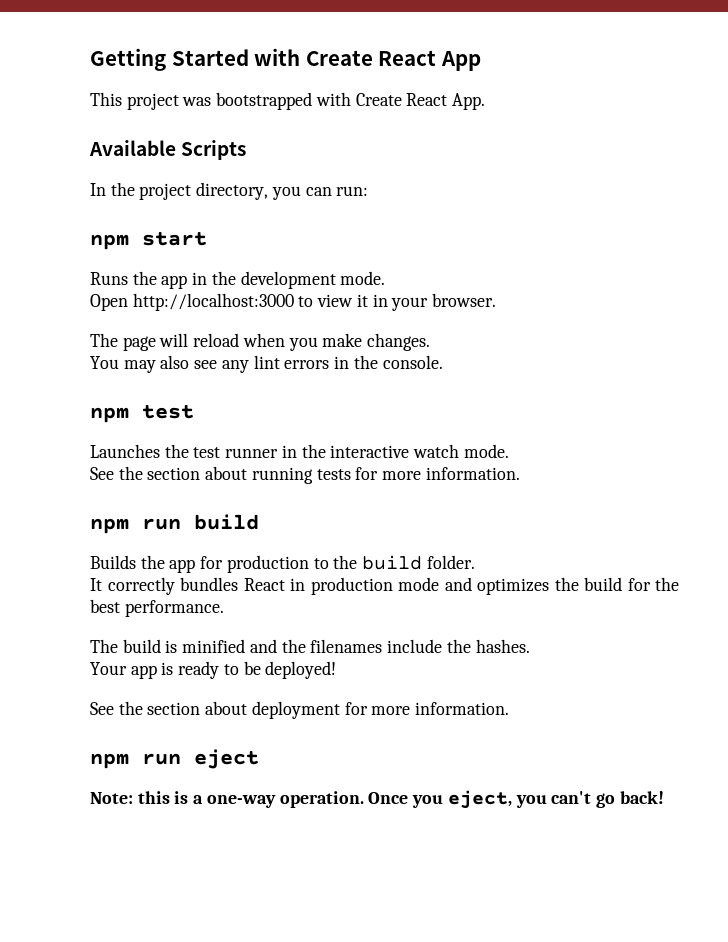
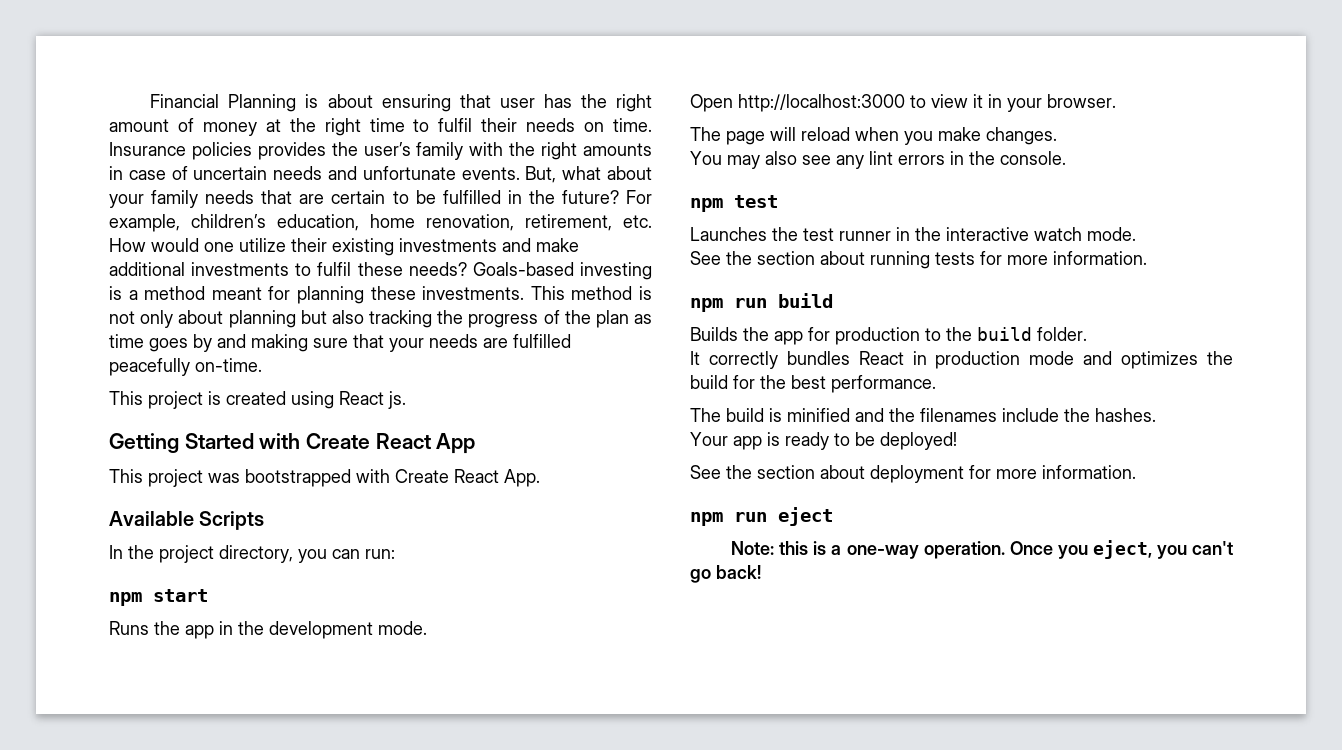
(90, 59) none -> [150,94,652,112] [109,118,653,136] [109,142,653,160] [109,166,652,183] [109,190,652,208] [109,214,652,232] [109,238,579,256] [109,262,652,280] [109,286,653,304] [109,310,653,328] [109,334,571,352] [109,358,262,376] [109,391,406,409] Financial Planning is about ensuring that user has the right amount of money at the right time to fulfil their needs on time. Insurance policies provides the user’s family with the right amounts in case of uncertain needs and unfortunate events. But, what about your family needs that are certain to be fulfilled in the future? For example, children’s education, home renovation, retirement, etc. How would one utilize their existing investments and make additional investments to fulfil these needs? Goals-based investing is a method meant for planning these investments. This method is not only about planning but also tracking the progress of the plan as time goes by and making sure that your needs are fulfilled peacefully on-time. // This project is created using React js. //

